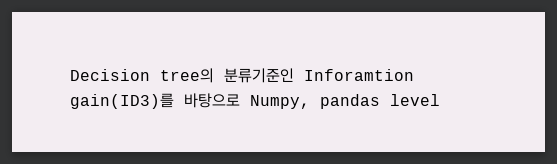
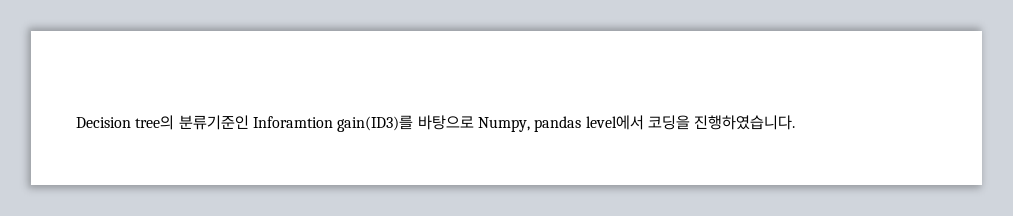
[390,94,440,106] level -> [585,115,796,130] level에서 코딩을 진행하였습니다.

